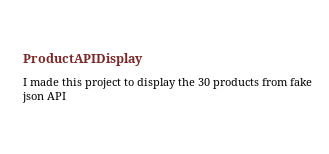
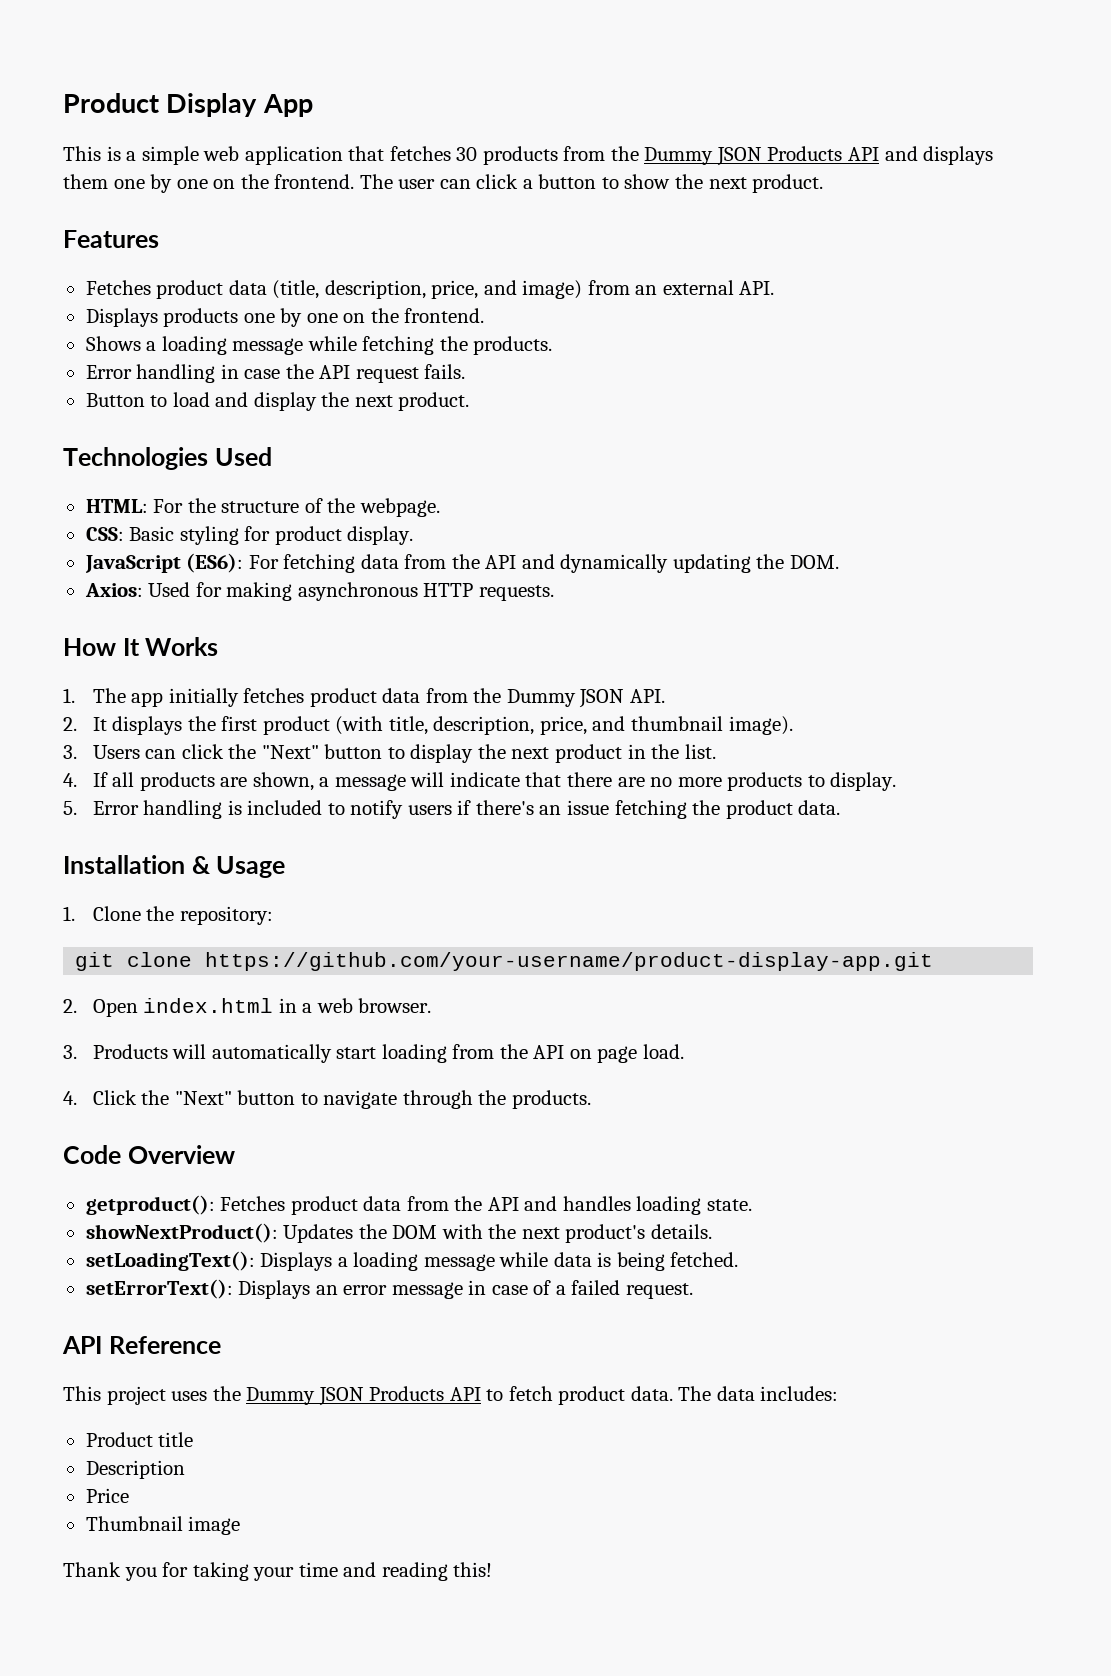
[23,53,143,66] [23,78,312,89] [22,92,66,103] ProductAPIDisplay // I made this project to display the 30 products from fake json API -> [63,93,313,117] [63,146,994,166] [63,174,824,193] [63,230,159,248] [85,280,775,299] [85,308,485,327] [85,336,553,355] [85,364,466,383] [85,392,470,411] [63,447,272,470] [85,498,440,517] [85,526,414,545] [84,553,839,573] [84,582,554,601] [63,637,219,656] [63,688,666,708] [63,716,793,735] [63,744,716,763] [63,772,897,791] [63,800,841,819] [63,855,286,878] [63,906,273,925] [75,952,934,971] [63,998,432,1017] [63,1044,685,1063] [63,1090,591,1109] [63,1145,235,1164] [85,1195,752,1215] [85,1223,712,1243] [85,1251,739,1271] [85,1279,693,1299] [62,1336,221,1354] [63,1386,839,1406] [85,1432,194,1447] [85,1460,185,1479] [85,1488,129,1503] [85,1516,241,1535] [63,1562,493,1581] Product Display App // This is a simple web application that fetches 30 products from the Dummy JSON Products API and displays them one by one on the frontend. The user can click a button to show the next product. // Features // Fetches product data (title, description, price, and image) from an external API. // Displays products one by one on the frontend. // Shows a loading message while fetching the products. // Error handling in case the API request fails. // Button to load and display the next product. // Technologies Used // HTML: For the structure of the webpage. // CSS: Basic styling for product display. // JavaScript (ES6): For fetching data from the API and dynamically updating the DOM. // Axios: Used for making asynchronous HTTP requests. // How It Works // 1. The app initially fetches product data from the Dummy JSON API. // 2. It displays the first product (with title, description, price, and thumbnail image). // 3. Users can click the "Next" button to display the next product in the list. // 4. If all products are shown, a message will indicate that there are no more products to display. // 5. Error handling is included to notify users if there's an issue fetching the product data. // Installation & Usage // 1. Clone the repository: // git clone https://github.com/your-username/product-display-app.git // 2. Open index.html in a web browser. // 3. Products will automatically start loading from the API on page load. // 4. Click the "Next" button to navigate through the products. // Code Overview // getproduct(): Fetches product data from the API and handles loading state. // showNextProduct(): Updates the DOM with the next product's details. // setLoadingText(): Displays a loading message while data is being fetched. // setErrorText(): Displays an error message in case of a failed request. // API Reference // This project uses the Dummy JSON Products API to fetch product data. The data includes: // Product title // Description // Price // Thumbnail image // Thank you for taking your time and reading this!

